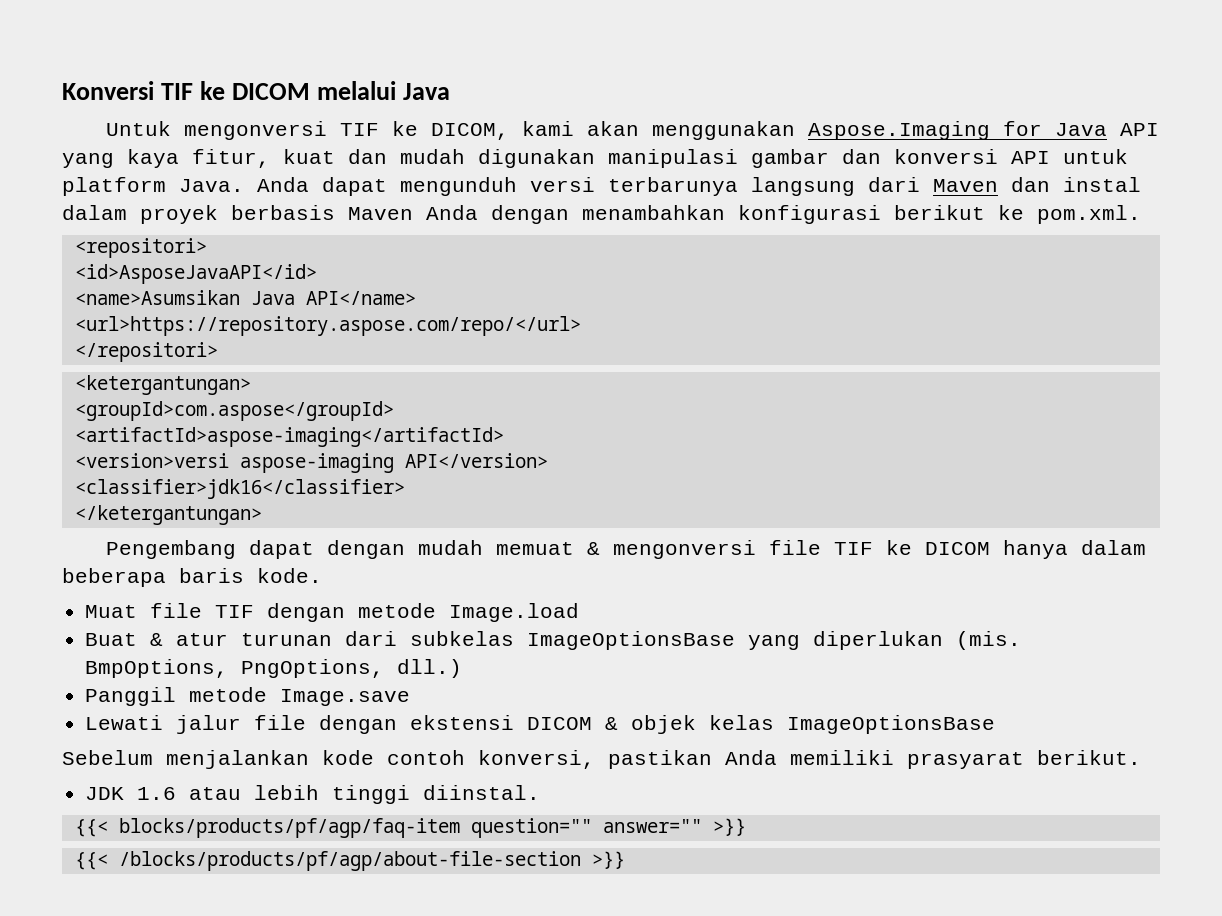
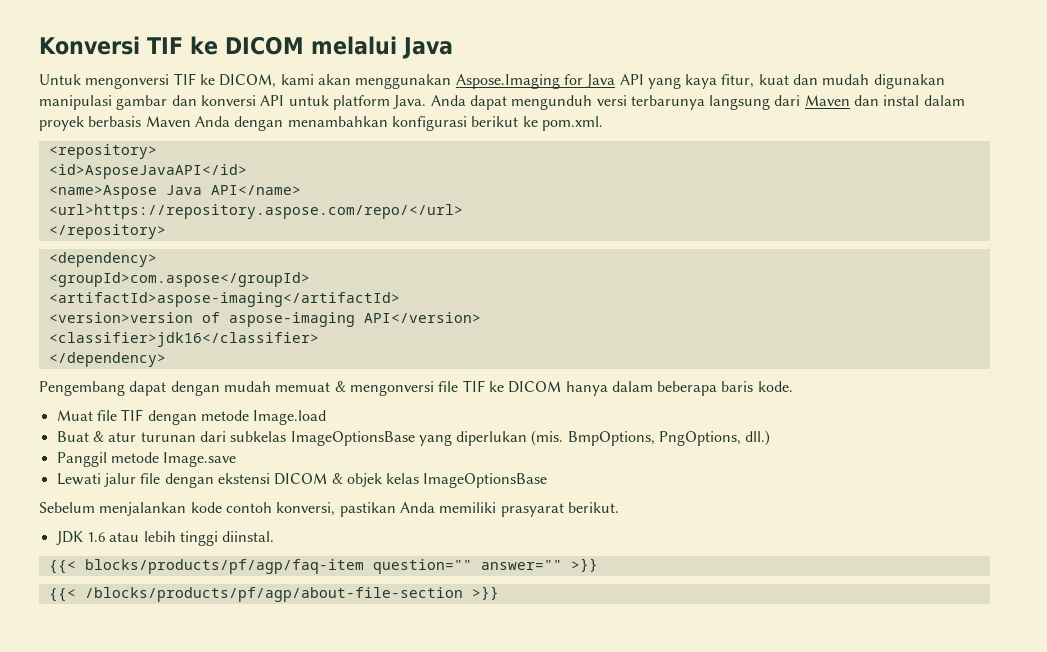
[74,238,207,258] <repositori> -> [48,144,157,159] <repository>
[74,290,240,305] <name>Asumsikan -> [48,185,157,199] <name>Aspose
[74,342,218,362] [74,375,251,395] </repositori> // <ketergantungan> -> [48,224,166,239] [48,252,157,267] </repository> // <dependency>
[74,453,229,468] <version>versi -> [48,312,220,323] <version>version of
[74,505,262,525] </ketergantungan> -> [48,352,166,367] </dependency>

